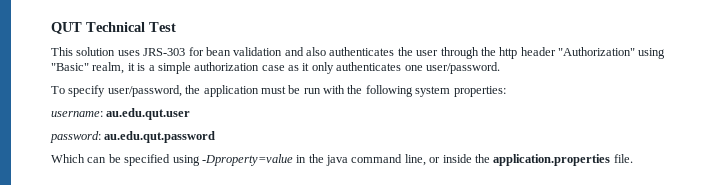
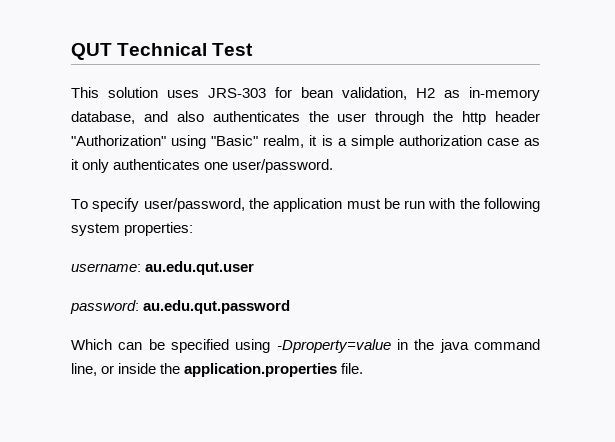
[233,47,283,56] validation -> [342,87,540,101] [71,111,135,124] validation, H2 as in-memory database,

